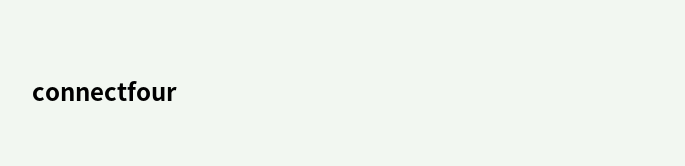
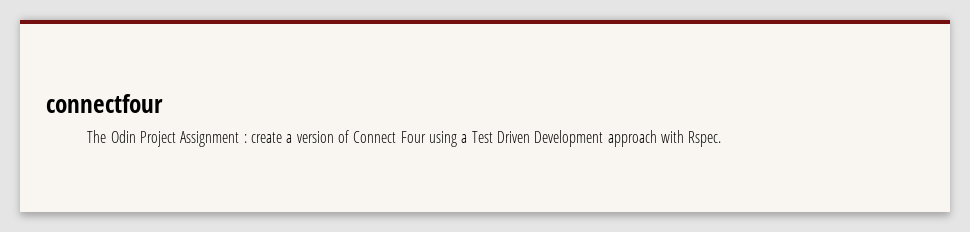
(177, 91) none -> [87,130,722,147] // The Odin Project Assignment : create a version of Connect Four using a Test Driven Development approach with Rspec.

